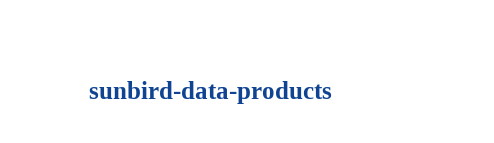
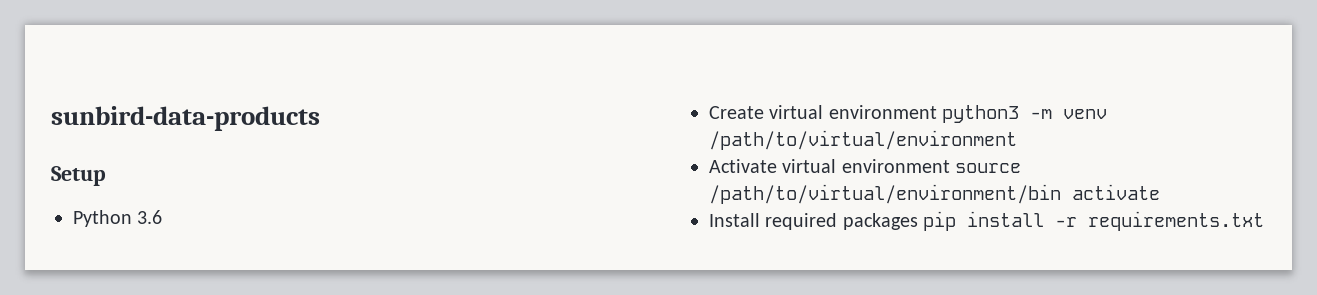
(332, 92) none -> [51,166,106,186] [73,210,163,227] [709,105,1108,123] [709,130,1017,150] [709,159,1022,173] [709,184,1160,204] [709,211,1265,231] // Setup // Python 3.6 // Create virtual environment python3 -m venv /path/to/virtual/environment // Activate virtual environment source /path/to/virtual/environment/bin activate // Install required packages pip install -r requirements.txt

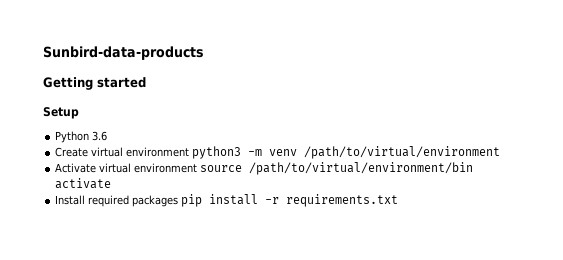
[51,106,320,131] sunbird-data-products -> [43,46,204,60] [43,77,146,90] Sunbird-data-products // Getting started

